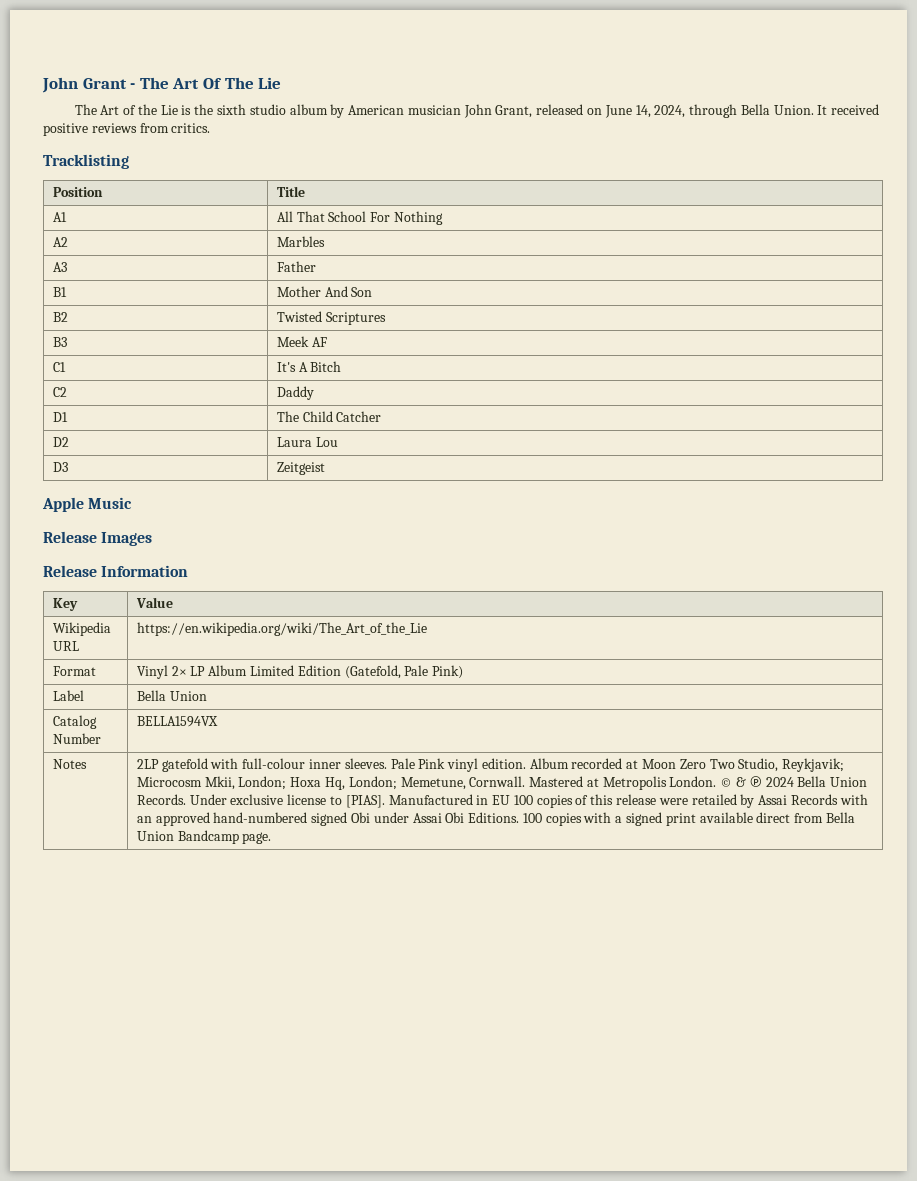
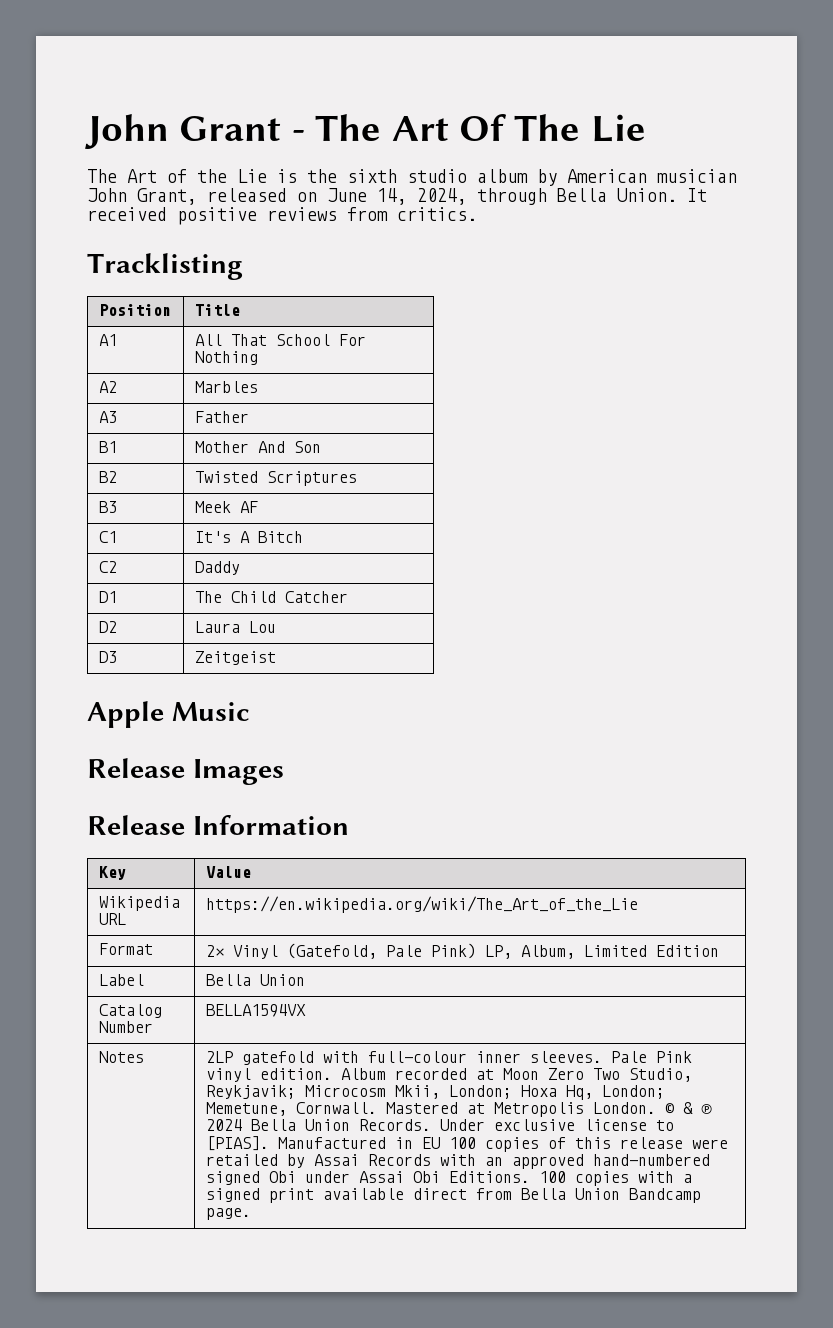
[136,665,341,679] Vinyl 2× LP Album Limited Edition -> [205,945,278,959] 2× Vinyl
(464, 672) none -> [484,945,719,959] LP, Album, Limited Edition

